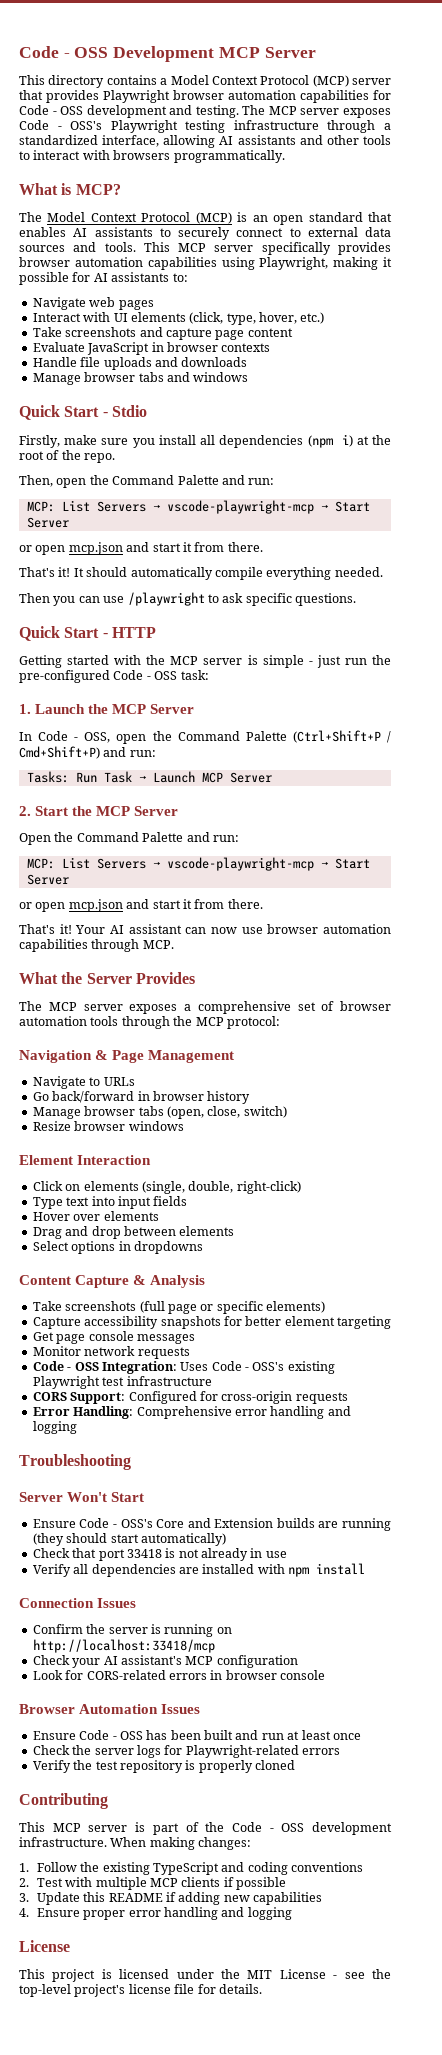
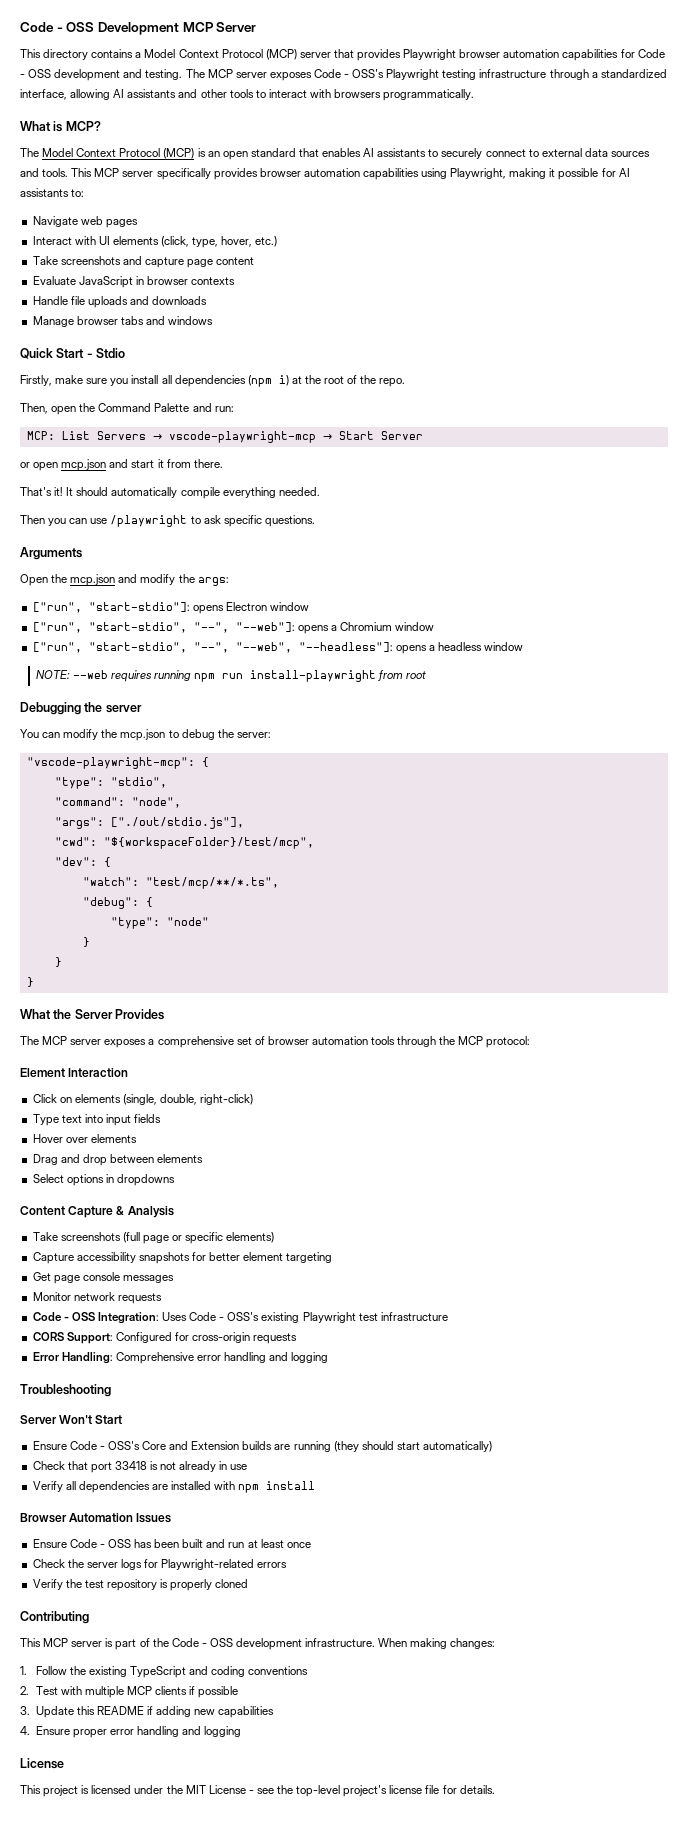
[19,626,156,641] [19,655,391,668] [19,670,209,683] [19,704,195,714] [19,730,391,744] [19,746,156,759] [26,771,272,783] [19,806,179,816] [19,832,239,845] [26,857,370,871] [26,874,69,885] [19,899,263,912] [19,924,391,934] [19,939,174,952] Quick Start - HTTP // Getting started with the MCP server is simple - just run the pre-configured Code - OSS task: // 1. Launch the MCP Server // In Code - OSS, open the Command Palette (Ctrl+Shift+P / Cmd+Shift+P) and run: // Tasks: Run Task → Launch MCP Server // 2. Start the MCP Server // Open the Command Palette and run: // MCP: List Servers → vscode-playwright-mcp → Start Server // or open mcp.json and start it from there. // That's it! Your AI assistant can now use browser automation capabilities through MCP. -> [20,547,82,560] [20,574,229,586] [32,602,309,614] [32,622,435,634] [32,642,524,654] [35,670,427,682] [20,702,142,715] [20,729,271,741] [26,757,209,769] [54,777,167,789] [54,797,181,808] [54,817,244,829] [54,837,314,849] [54,857,111,867] [82,877,279,889] [82,897,153,909] [110,917,209,929] [82,937,90,947] [54,957,62,967] [26,977,34,987] Arguments // Open the mcp.json and modify the args: // ["run", "start-stdio"]: opens Electron window // ["run", "start-stdio", "--", "--web"]: opens a Chromium window // ["run", "start-stdio", "--", "--web", "--headless"]: opens a headless window // NOTE: --web requires running npm run install-playwright from root // Debugging the server // You can modify the mcp.json to debug the server: // "vscode-playwright-mcp": { // "type": "stdio", // "command": "node", // "args": ["./out/stdio.js"], // "cwd": "${workspaceFolder}/test/mcp", // "dev": { // "watch": "test/mcp/**/*.ts", // "debug": { // "type": "node" // } // } // }
[19,1050,235,1063] [32,1076,135,1089] [32,1091,251,1104] [32,1106,287,1119] [32,1121,184,1131] // Navigation & Page Management // Navigate to URLs // Go back/forward in browser history // Manage browser tabs (open, close, switch) // Resize browser windows -> (531, 1042) none
[19,1598,137,1608] [32,1624,232,1637] [32,1639,215,1653] [32,1655,298,1668] [32,1670,325,1680] // Connection Issues // Confirm the server is running on http://localhost:33418/mcp // Check your AI assistant's MCP configuration // Look for CORS-related errors in browser console -> (316, 1485) none

